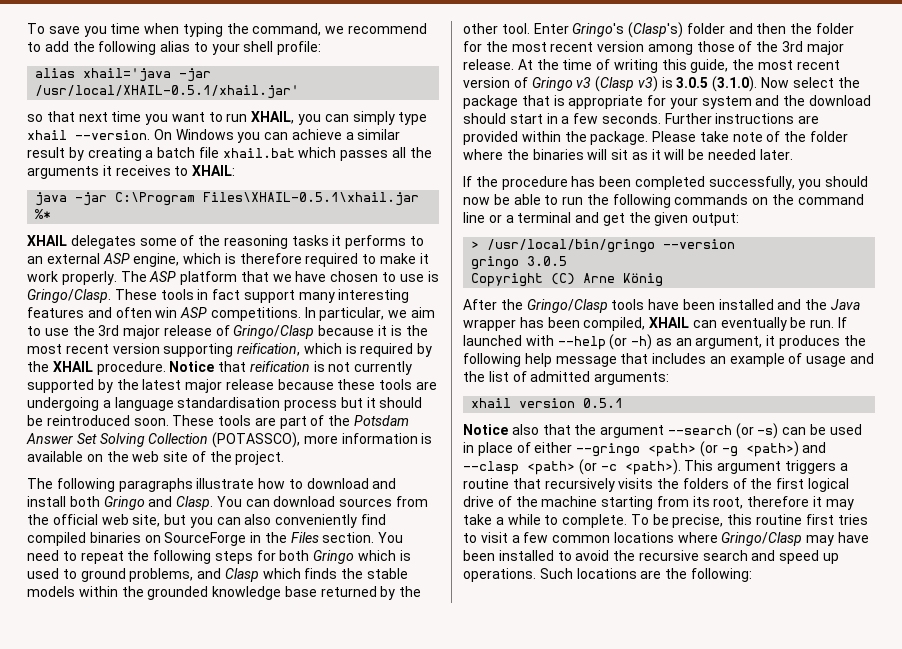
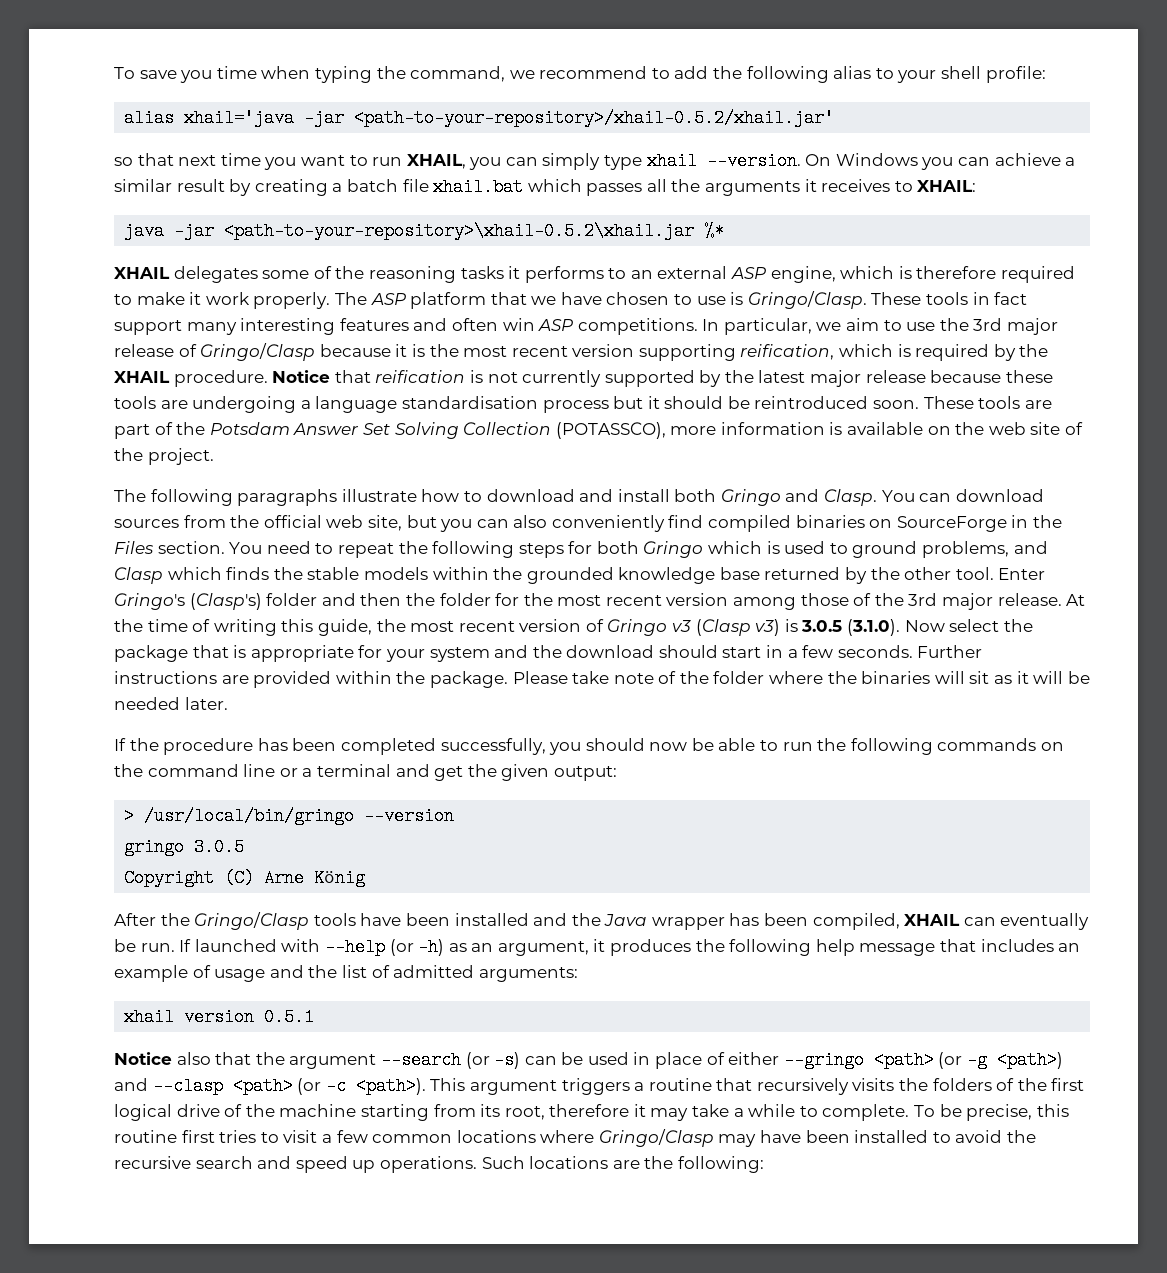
[35,85,300,99] /usr/local/XHAIL-0.5.1/xhail.jar' -> [354,109,835,127] <path-to-your-repository>/xhail-0.5.2/xhail.jar'
[115,192,420,206] C:\Program Files\XHAIL-0.5.1\xhail.jar -> [224,222,695,240] <path-to-your-repository>\xhail-0.5.2\xhail.jar

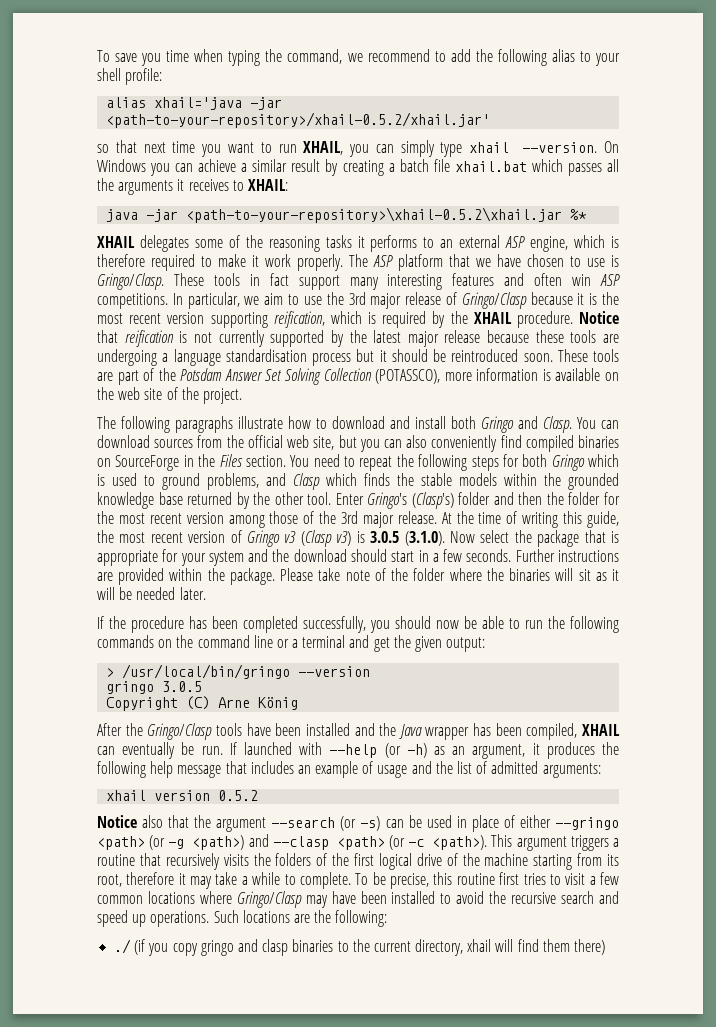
[264,1008,315,1026] 0.5.1 -> [218,790,259,801] 0.5.2
(764, 1164) none -> [114,939,606,956] // ./ (if you copy gringo and clasp binaries to the current directory, xhail will find them there)

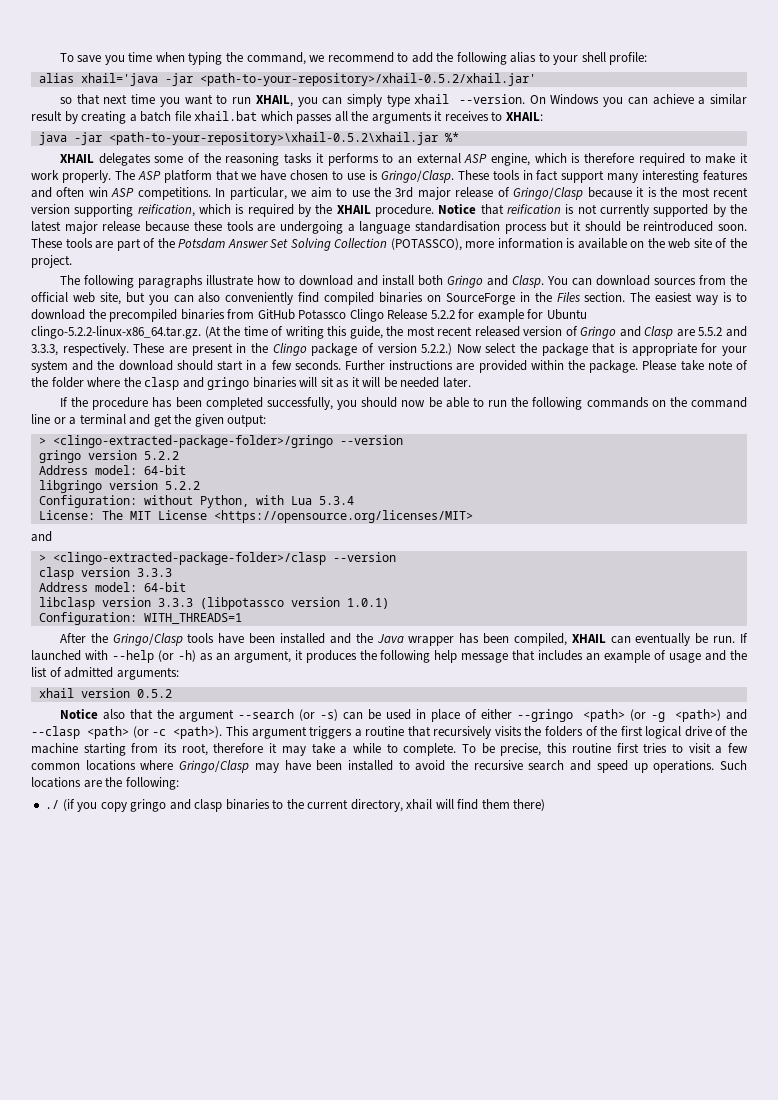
[290,454,619,471] [97,473,619,490] [97,492,620,509] [97,511,452,528] You need to repeat the following steps for both Gringo which is used to ground problems, and Clasp which finds the stable models within the grounded knowledge base returned by the other tool. Enter Gringo's (Clasp's) folder and then the folder for the most recent version among those of the 3rd major release. At -> [630,292,748,305] [31,309,587,322] [31,326,221,339] The easiest way is to download the precompiled binaries from GitHub Potassco Clingo Release 5.2.2 for example for Ubuntu clingo-5.2.2-linux-x86_64.tar.gz. (At
(183, 537) none -> [474,326,520,337] released
[284,530,445,547] v3 (Clasp v3) is 3.0.5 (3.1.0). -> [619,326,747,339] [31,343,453,356] and Clasp are 5.5.2 and 3.3.3, respectively. These are present in the Clingo package of version 5.2.2.)
(504, 574) none -> [144,377,250,390] clasp and gringo
[122,664,291,679] /usr/local/bin/gringo -> [52,435,333,448] <clingo-extracted-package-folder>/gringo
[162,681,203,692] [106,696,299,711] 3.0.5 // Copyright (C) Arne König -> [87,450,179,460] [38,465,186,475] [38,480,200,493] [38,495,354,508] [38,510,473,523] [31,531,52,542] [38,552,396,565] [38,567,172,580] [38,582,186,592] [38,597,389,610] [38,612,242,625] version 5.2.2 // Address model: 64-bit // libgringo version 5.2.2 // Configuration: without Python, with Lua 5.3.4 // License: The MIT License <https://opensource.org/licenses/MIT> // and // > <clingo-extracted-package-folder>/clasp --version // clasp version 3.3.3 // Address model: 64-bit // libclasp version 3.3.3 (libpotassco version 1.0.1) // Configuration: WITH_THREADS=1

